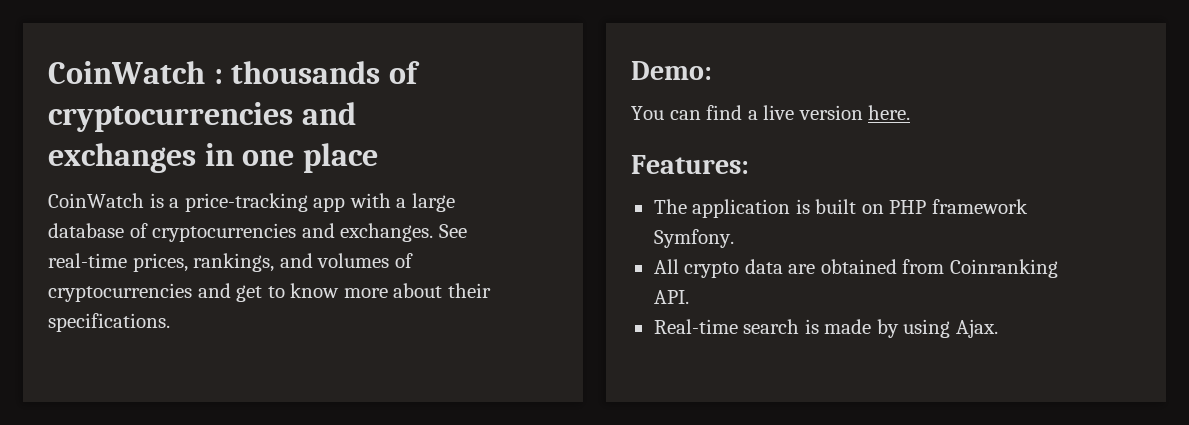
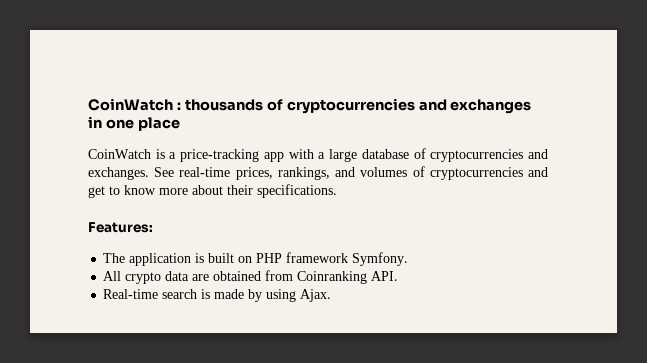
[631,61,712,80] [631,105,911,120] // Demo: // You can find a live version here. -> (337, 191) none

